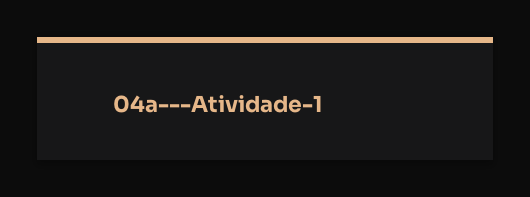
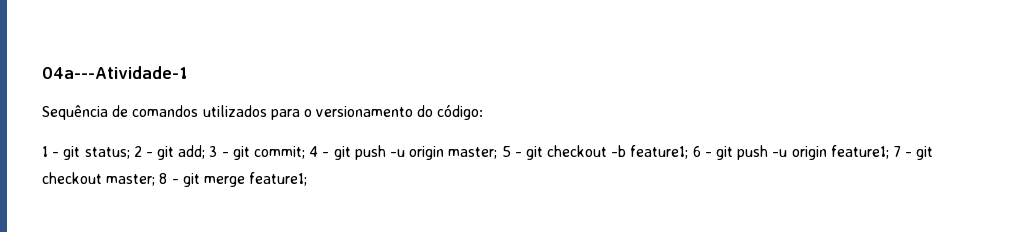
(322, 104) none -> [42,104,484,120] [42,145,934,160] [42,172,308,187] // Sequência de comandos utilizados para o versionamento do código: // 1 - git status; 2 - git add; 3 - git commit; 4 - git push -u origin master; 5 - git checkout -b feature1; 6 - git push -u origin feature1; 7 - git checkout master; 8 - git merge feature1;

